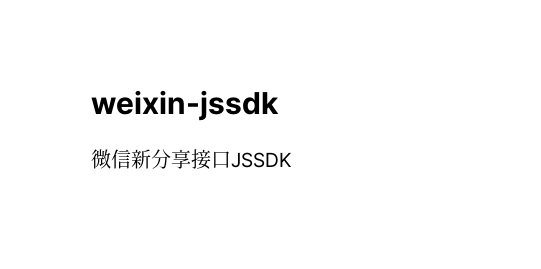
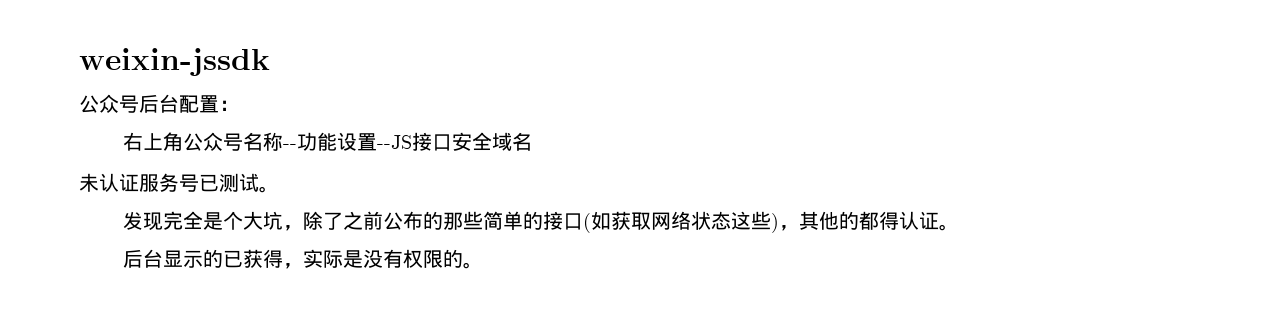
[91,149,292,170] 微信新分享接口JSSDK -> [79,94,239,113] [122,132,532,151] [79,173,279,193] [122,211,959,233] [122,249,483,269] 公众号后台配置： // 右上角公众号名称--功能设置--JS接口安全域名 // 未认证服务号已测试。 // 发现完全是个大坑，除了之前公布的那些简单的接口(如获取网络状态这些)，其他的都得认证。 // 后台显示的已获得，实际是没有权限的。

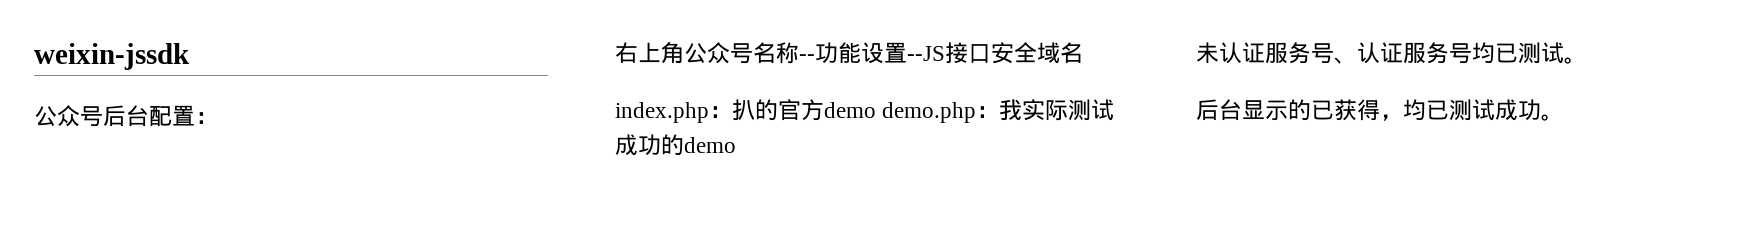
(532, 141) none -> [615,99,1115,123] [615,134,736,156] // index.php：扒的官方demo demo.php：我实际测试成功的demo
(199, 183) none -> [1334,42,1495,64] 、认证服务号均
[122,211,959,233] // 发现完全是个大坑，除了之前公布的那些简单的接口(如获取网络状态这些)，其他的都得认证。 -> (1587, 60) none
[302,249,463,268] 实际是没有权限的 -> [1403,99,1541,121] 均已测试成功

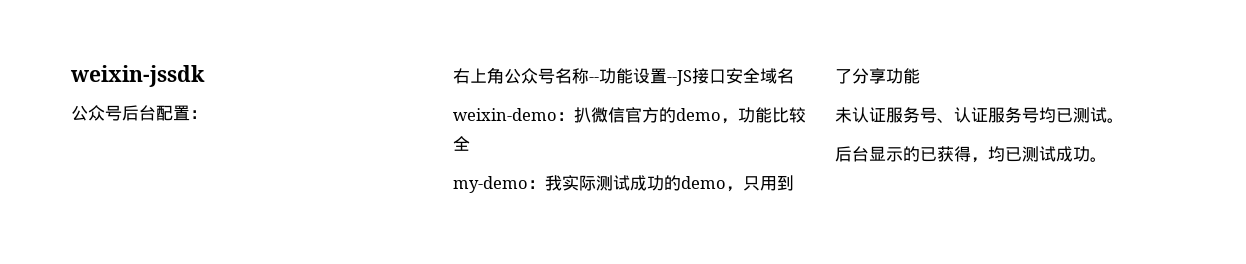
[615,99,977,123] index.php：扒的官方demo demo.php -> [453,107,806,124] [453,136,470,151] [453,176,528,193] weixin-demo：扒微信官方的demo，功能比较全 // my-demo
(736, 145) none -> [726,175,794,192] [835,68,920,84] ，只用到了分享功能

